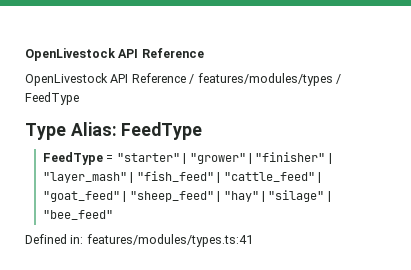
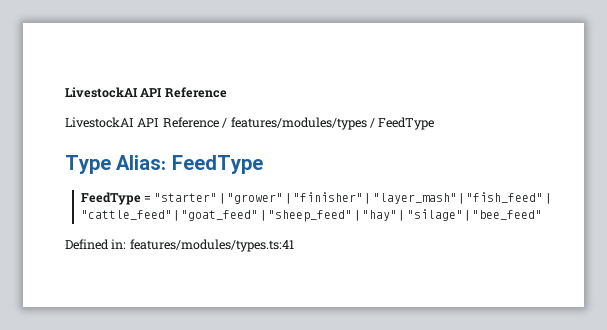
[25,48,116,61] OpenLivestock -> [65,87,138,98] LivestockAI
[25,73,108,86] OpenLivestock -> [65,117,134,128] LivestockAI

